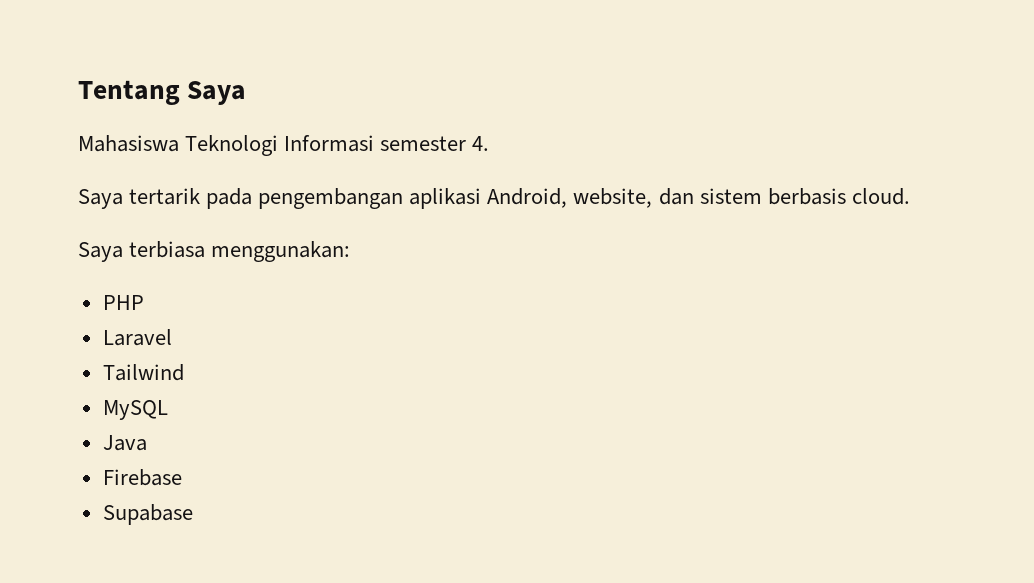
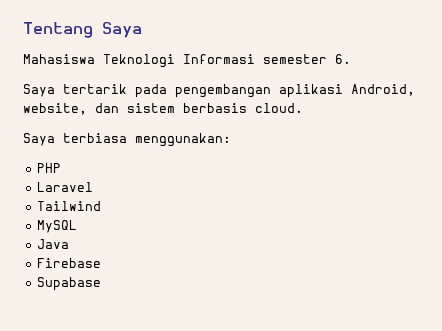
[472,136,490,151] 4. -> [335,54,351,64] 6.

